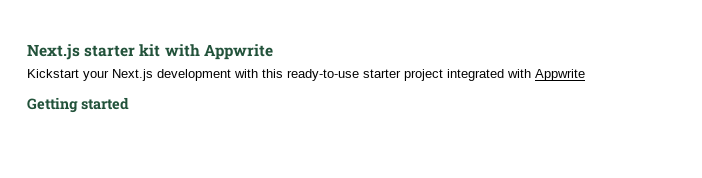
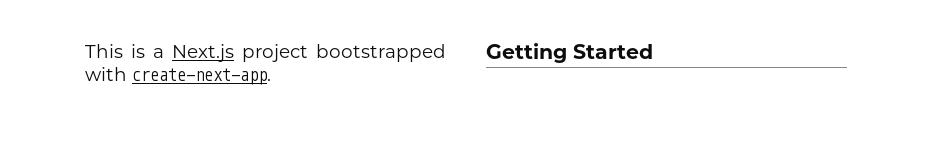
[27,44,273,60] [27,69,585,81] Next.js starter kit with Appwrite // Kickstart your Next.js development with this ready-to-use starter project integrated with Appwrite -> [85,44,446,62] [85,67,271,85] This is a Next.js project bootstrapped with create-next-app.
[81,97,129,110] started -> [573,44,653,59] Started

